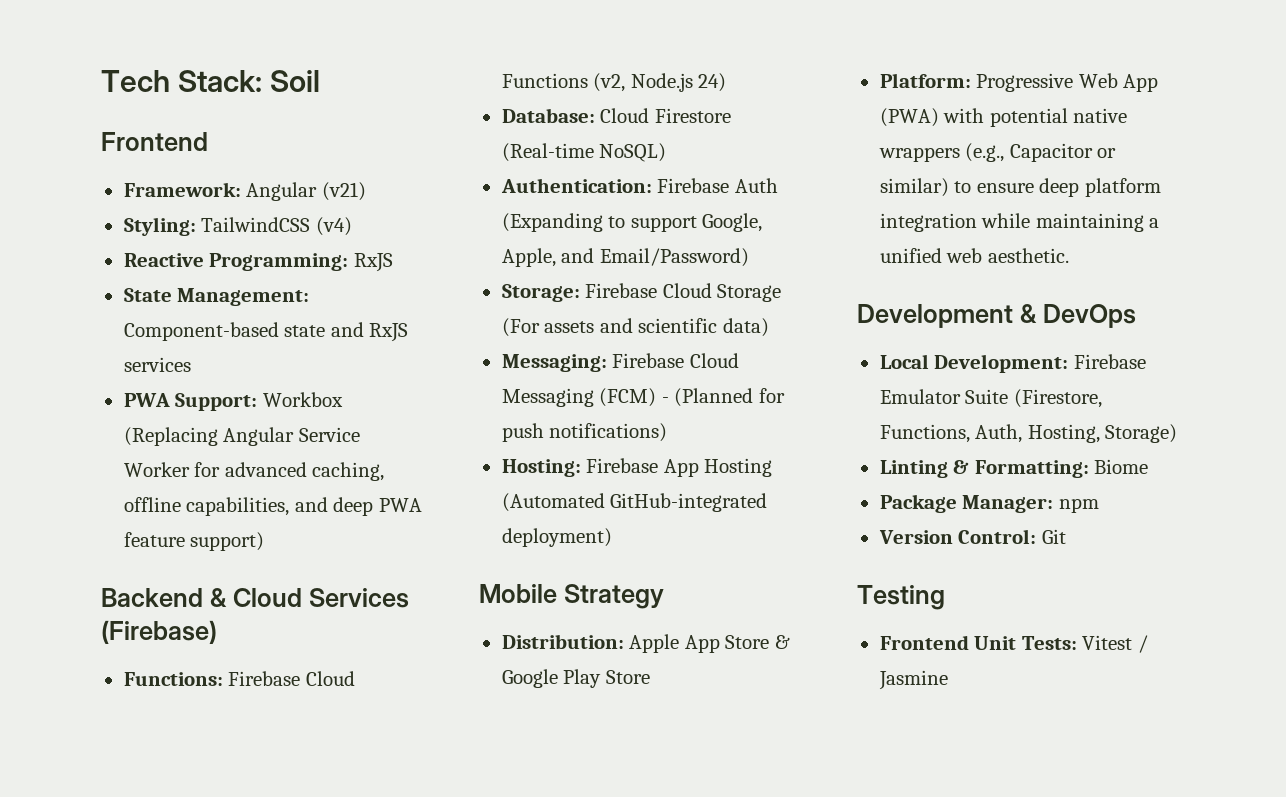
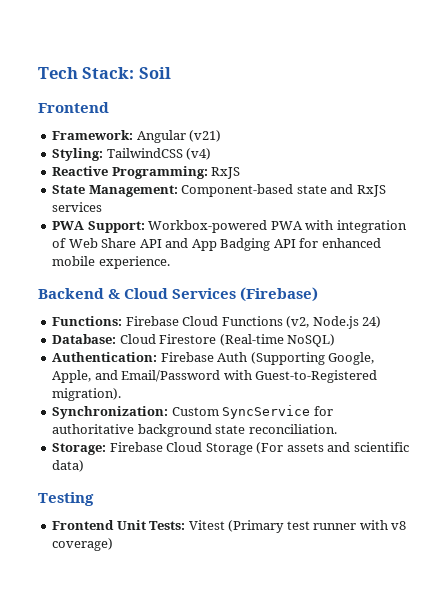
[262,392,343,407] [123,427,360,446] [123,462,385,481] [123,497,422,516] [123,532,265,551] Workbox (Replacing Angular Service Worker for advanced caching, offline capabilities, and deep PWA feature support) -> [148,220,407,233] [52,238,381,251] [52,256,170,269] Workbox-powered PWA with integration of Web Share API and App Badging API for enhanced mobile experience.
[501,213,763,232] [501,248,749,267] (Expanding to support Google, Apple, and Email/Password) -> [250,352,375,365] [52,370,378,383] [52,388,122,401] [52,405,333,419] [52,424,337,437] (Supporting Google, Apple, and Email/Password with Guest-to-Registered migration). // Synchronization: Custom SyncService for authoritative background state reconciliation.
[501,353,739,372] [501,388,785,407] [501,423,668,442] [501,458,773,477] [501,493,768,512] [501,528,612,547] [479,584,664,609] [501,634,790,653] [501,669,650,688] [879,73,1159,92] [879,108,1128,127] [878,143,1117,162] [879,178,1161,197] [879,213,1160,232] [879,248,1069,263] [857,304,1136,328] [879,354,1146,373] [879,389,1102,408] [879,424,1178,443] [879,459,1149,478] [879,494,1099,513] [878,529,1066,544] // Messaging: Firebase Cloud Messaging (FCM) - (Planned for push notifications) // Hosting: Firebase App Hosting (Automated GitHub-integrated deployment) // Mobile Strategy // Distribution: Apple App Store & Google Play Store // Platform: Progressive Web App (PWA) with potential native wrappers (e.g., Capacitor or similar) to ensure deep platform integration while maintaining a unified web aesthetic. // Development & DevOps // Local Development: Firebase Emulator Suite (Firestore, Functions, Auth, Hosting, Storage) // Linting & Formatting: Biome // Package Manager: npm // Version Control: Git -> (85, 466) none
[1137,635,1148,653] [878,670,948,690] / Jasmine -> [228,520,407,533] [52,538,114,551] (Primary test runner with v8 coverage)

